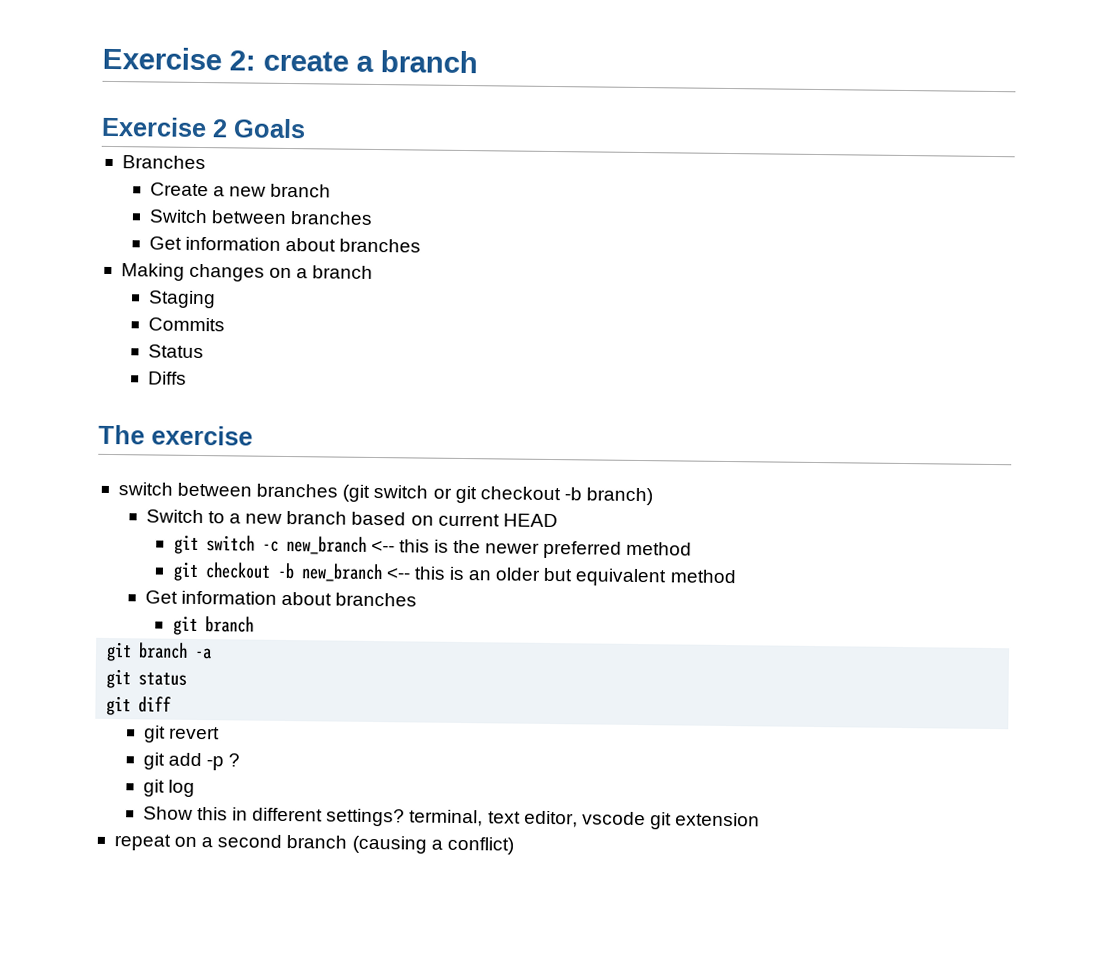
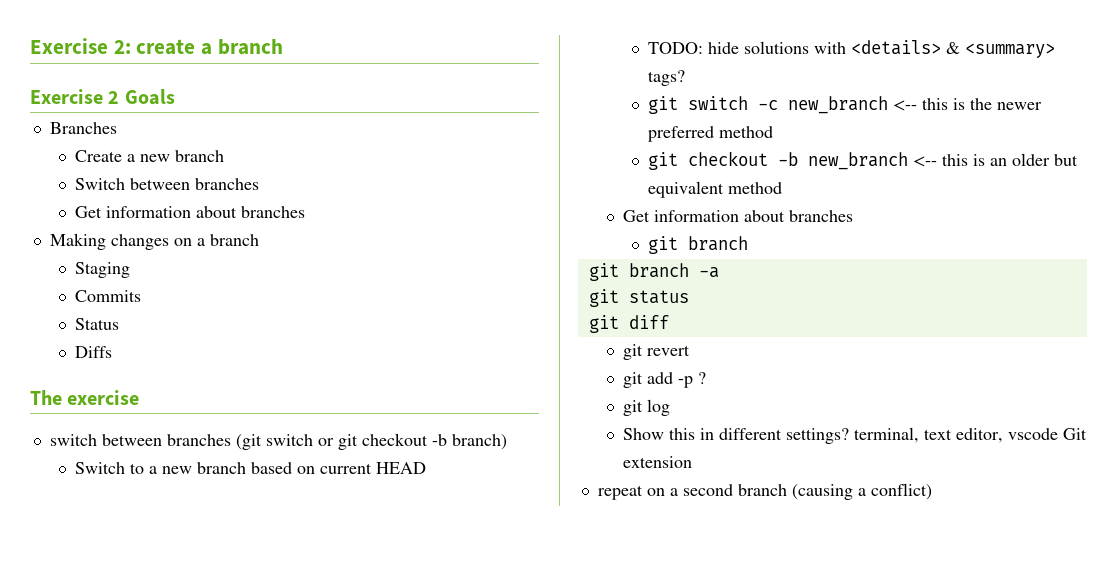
(558, 520) none -> [648,40,1056,58] [648,70,686,86] // TODO: hide solutions with <details> & <summary> tags?
[649,812,672,830] git -> [1063,428,1088,440] Git

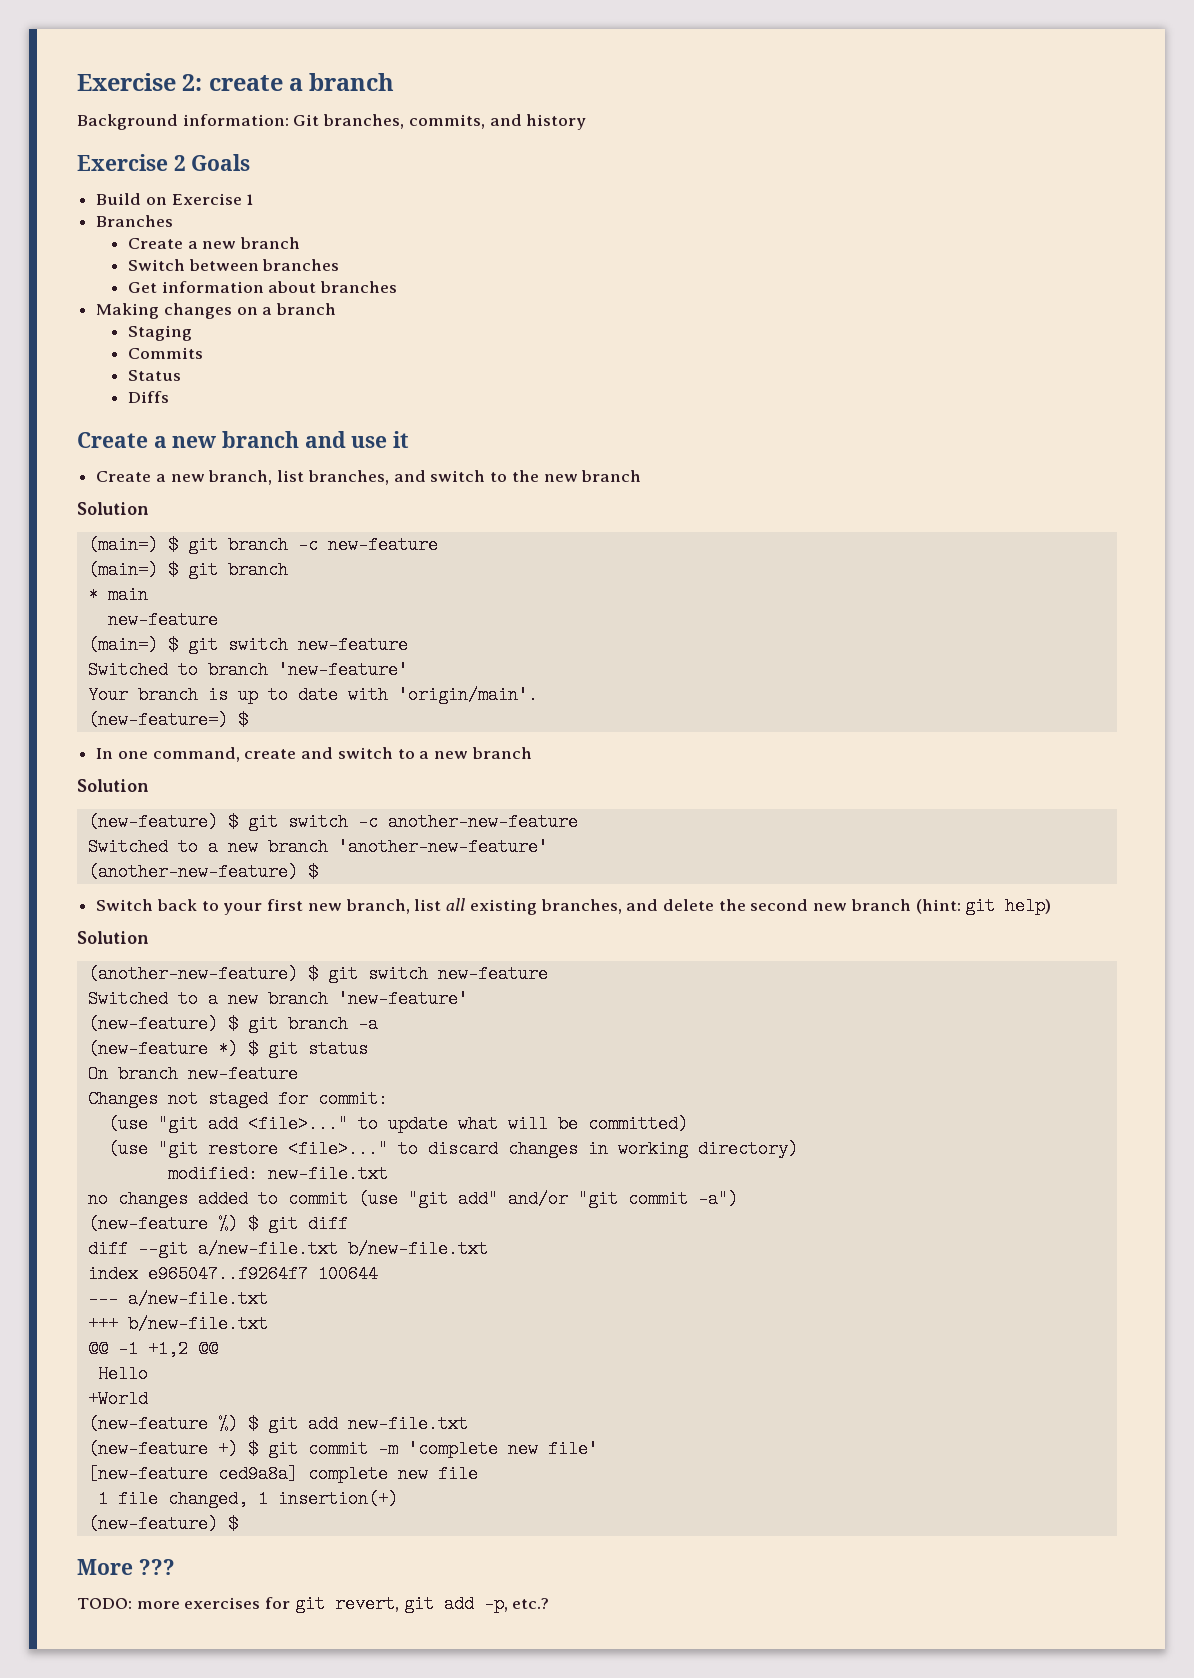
(283, 47) none -> [77,114,587,130] // Background information: Git branches, commits, and history
(175, 97) none -> [96,193,254,205] // Build on Exercise 1
[30,390,140,405] [49,433,507,450] [75,462,427,474] [648,40,1056,58] [648,70,686,86] [648,96,1043,114] [648,126,774,142] [648,151,1079,170] [648,181,783,198] [623,210,854,222] [648,236,749,254] The exercise // switch between branches (git switch or git checkout -b branch) // Switch to a new branch based on current HEAD // TODO: hide solutions with <details> & <summary> tags? // git switch -c new_branch <-- this is the newer preferred method // git checkout -b new_branch <-- this is an older but equivalent method // Get information about branches // git branch // -> [77,431,410,448] [96,470,642,485] [77,502,149,515] [87,536,438,554] [87,561,288,579] [87,586,148,604] [107,611,218,629] [87,636,408,654] [87,661,408,679] [87,686,538,704] [87,711,248,729] [96,747,532,762] [77,779,149,792] [87,813,578,831] [87,838,548,856] [87,863,318,881] [96,897,1052,915] [77,931,149,944] [87,965,548,983] [87,990,468,1008] [87,1015,238,1033] Create a new branch and use it // Create a new branch, list branches, and switch to the new branch // Solution // (main=) $ git branch -c new-feature // (main=) $ git branch // * main // new-feature // (main=) $ git switch new-feature // Switched to branch 'new-feature' // Your branch is up to date with 'origin/main'. // (new-feature=) $ // In one command, create and switch to a new branch // Solution // (new-feature) $ git switch -c another-new-feature // Switched to a new branch 'another-new-feature' // (another-new-feature) $ // Switch back to your first new branch, list all existing branches, and delete the second new branch (hint: git help) // Solution // (another-new-feature) $ git switch new-feature // Switched to a new branch 'new-feature' // (new-feature) $
(719, 272) none -> [87,1040,258,1058] (new-feature *) $
[588,315,669,333] [623,344,691,360] [623,372,707,388] [623,399,671,416] [623,427,1088,444] [623,456,693,468] [597,483,932,500] git diff // git revert // git add -p ? // git log // Show this in different settings? terminal, text editor, vscode Git extension // repeat on a second branch (causing a conflict) -> [87,1065,298,1083] [87,1090,388,1108] [107,1115,688,1133] [107,1140,798,1158] [167,1165,388,1183] [87,1190,738,1208] [87,1215,348,1233] [87,1240,488,1258] [87,1265,378,1283] [87,1290,268,1308] [87,1315,268,1333] [87,1340,218,1358] [97,1365,148,1383] [87,1390,148,1408] [87,1415,468,1433] [87,1440,598,1458] [87,1465,478,1483] [97,1490,398,1508] [87,1515,238,1533] [77,1559,175,1575] [77,1595,550,1613] On branch new-feature // Changes not staged for commit: // (use "git add <file>..." to update what will be committed) // (use "git restore <file>..." to discard changes in working directory) // modified: new-file.txt // no changes added to commit (use "git add" and/or "git commit -a") // (new-feature %) $ git diff // diff --git a/new-file.txt b/new-file.txt // index e965047..f9264f7 100644 // --- a/new-file.txt // +++ b/new-file.txt // @@ -1 +1,2 @@ // Hello // +World // (new-feature %) $ git add new-file.txt // (new-feature +) $ git commit -m 'complete new file' // [new-feature ced9a8a] complete new file // 1 file changed, 1 insertion(+) // (new-feature) $ // More ??? // TODO: more exercises for git revert, git add -p, etc.?

